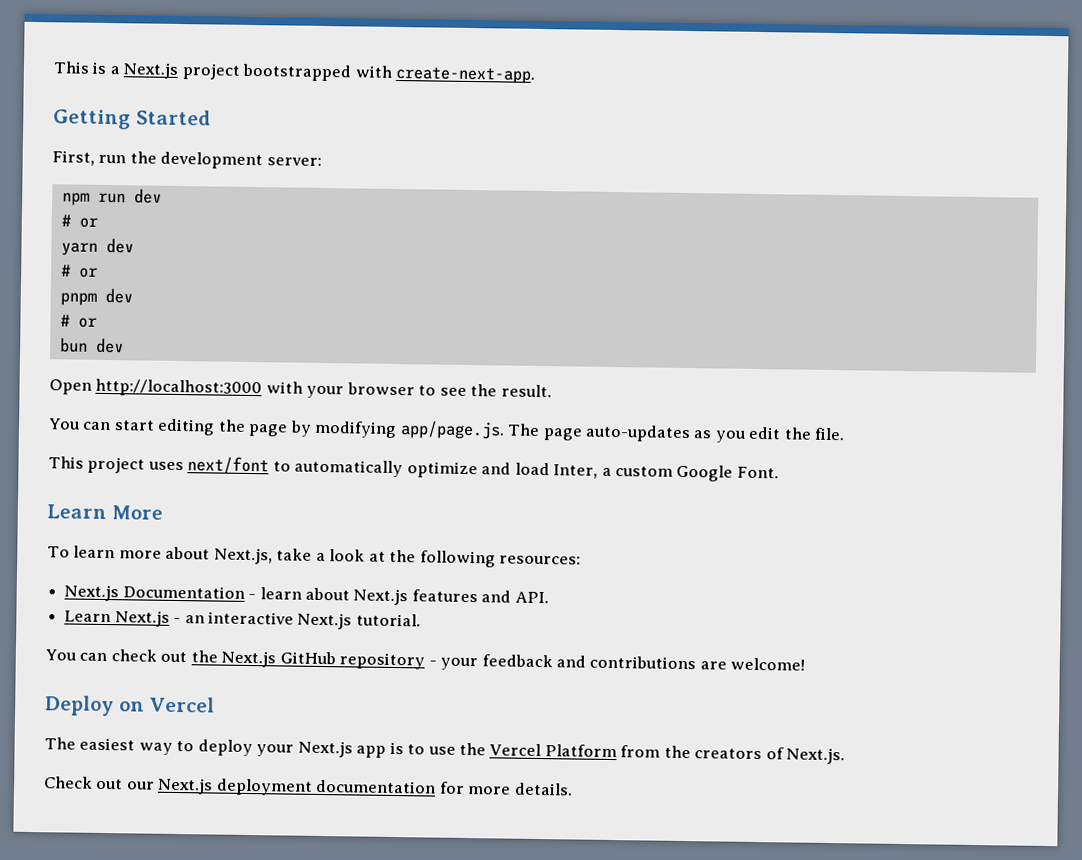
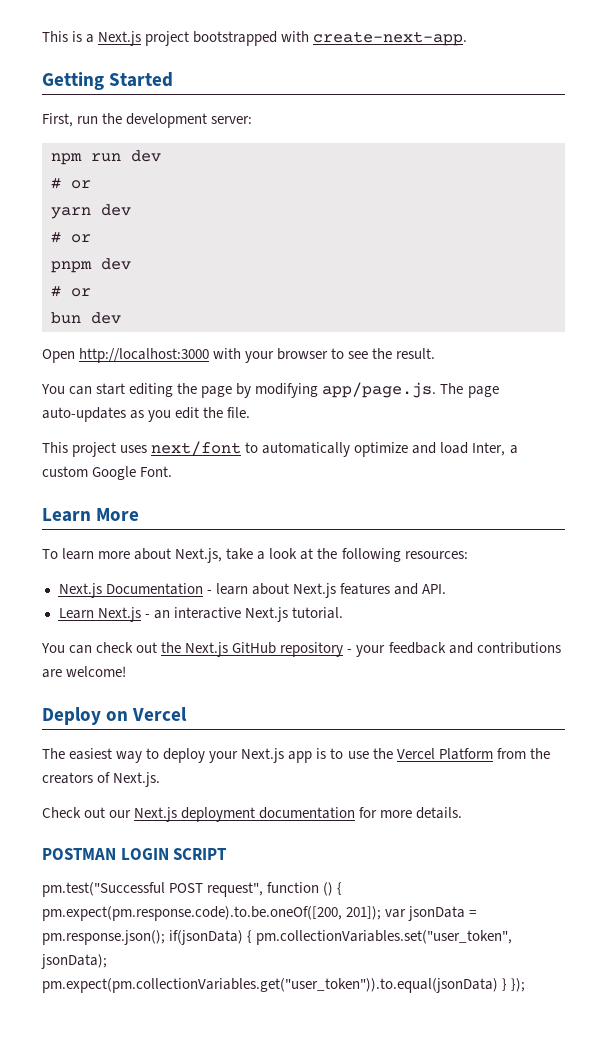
(573, 789) none -> [42,848,228,860] [42,882,343,897] [42,906,477,921] [42,930,513,945] [41,954,107,969] [42,978,526,993] // POSTMAN LOGIN SCRIPT // pm.test("Successful POST request", function () { pm.expect(pm.response.code).to.be.oneOf([200, 201]); var jsonData = pm.response.json(); if(jsonData) { pm.collectionVariables.set("user_token", jsonData); pm.expect(pm.collectionVariables.get("user_token")).to.equal(jsonData) } });

